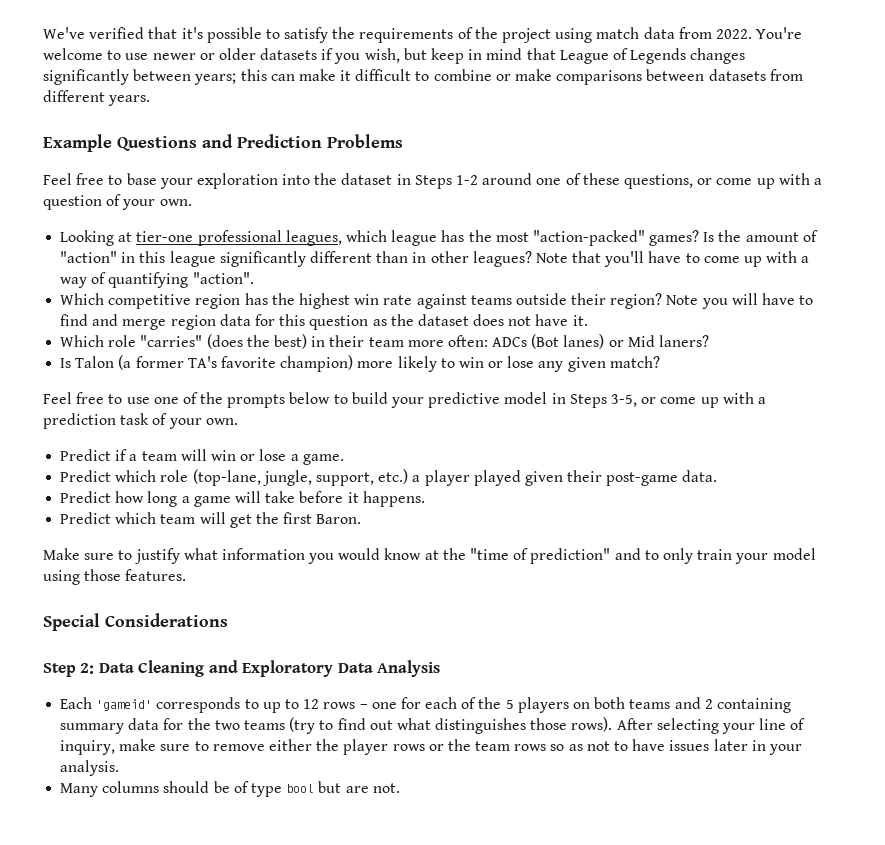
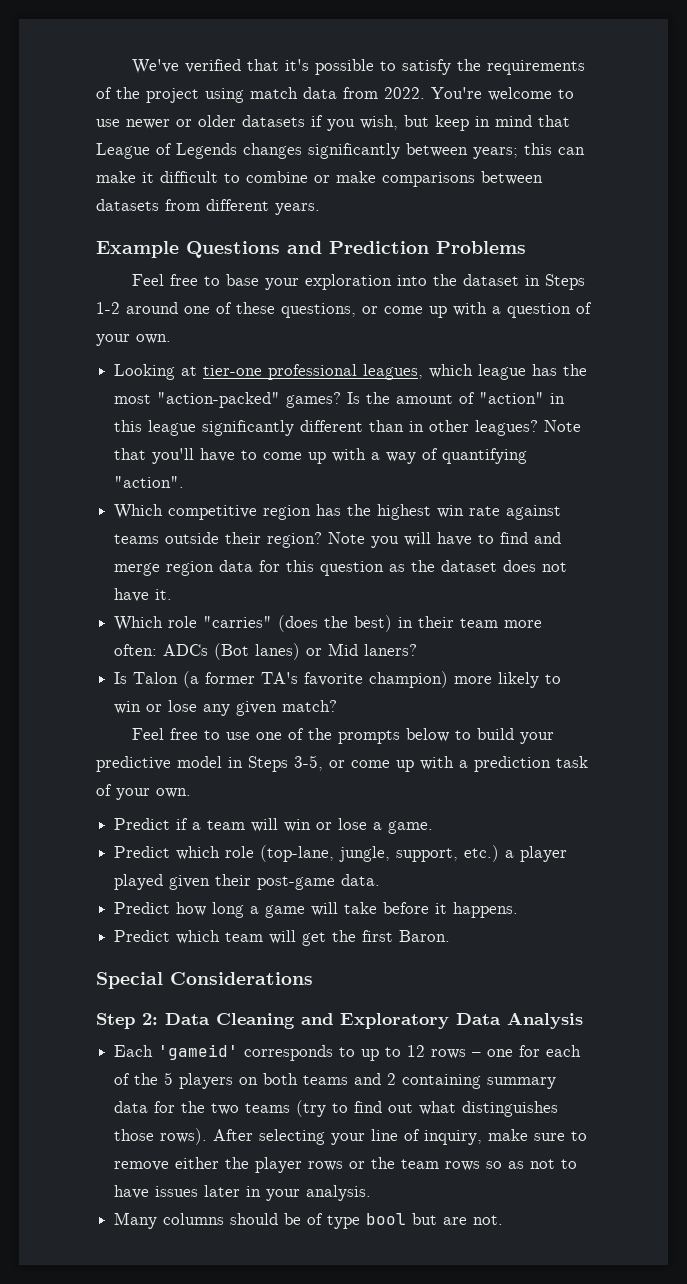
[43,548,816,564] [43,569,187,585] // Make sure to justify what information you would know at the "time of prediction" and to only train your model using those features. -> (451, 936) none

